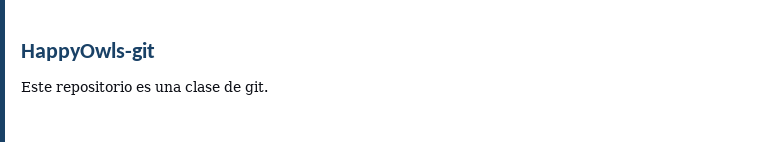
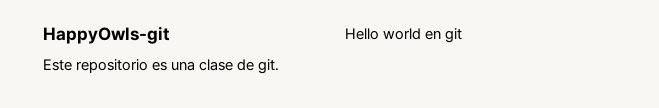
(268, 88) none -> [345,28,463,43] Hello world en git

